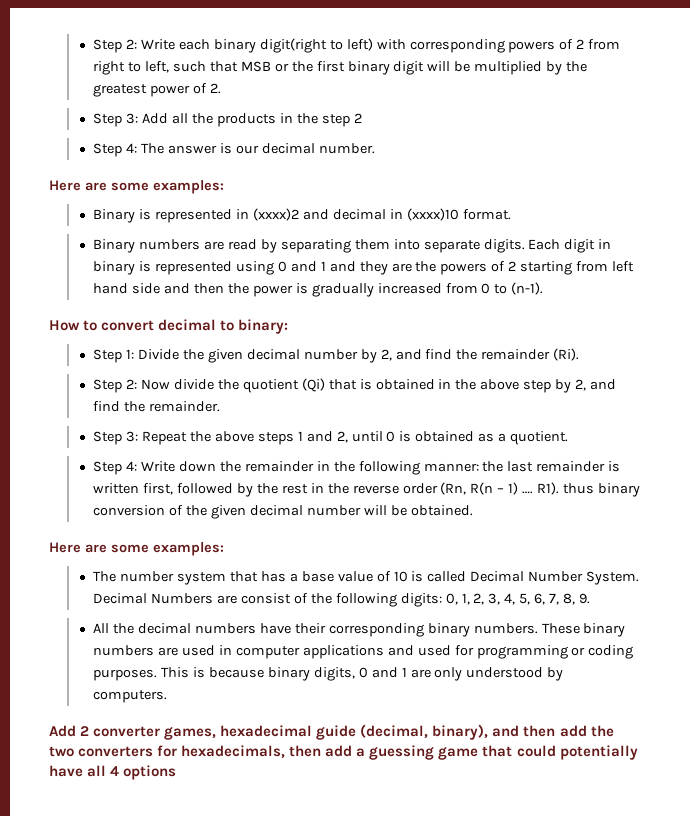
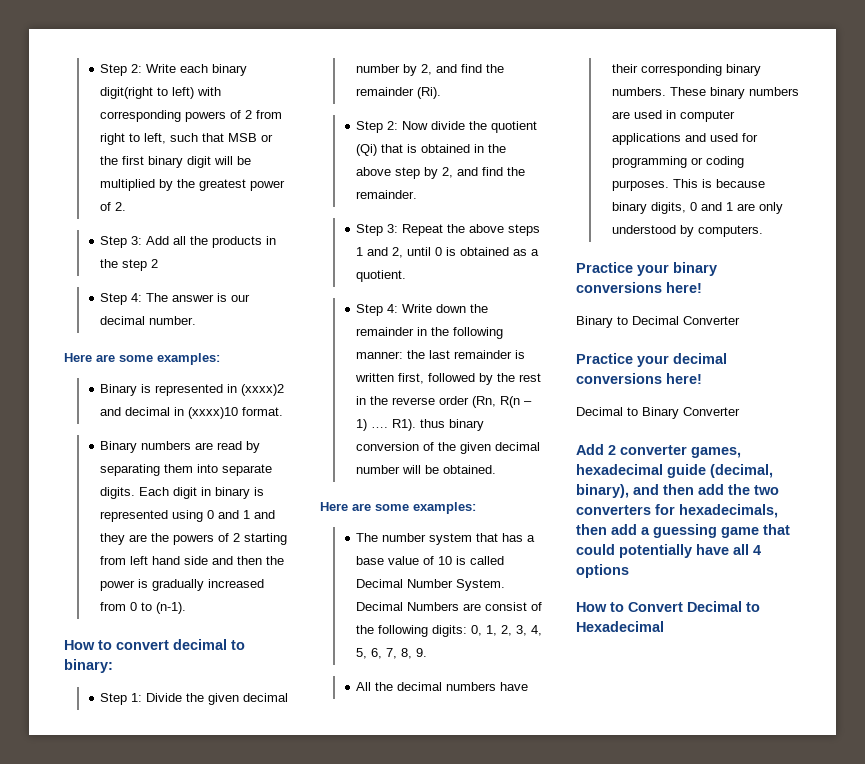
(168, 696) none -> [576,262,717,276] [576,282,702,293] [576,316,740,328] [576,353,727,367] [576,373,702,384] [576,407,740,419] // Practice your binary conversions here! // Binary to Decimal Converter // Practice your decimal conversions here! // Decimal to Binary Converter
(177, 772) none -> [576,601,760,612] [576,621,664,632] // How to Convert Decimal to Hexadecimal

